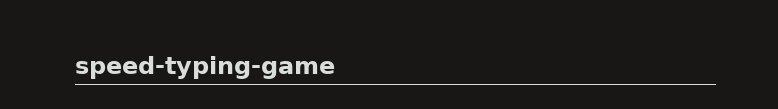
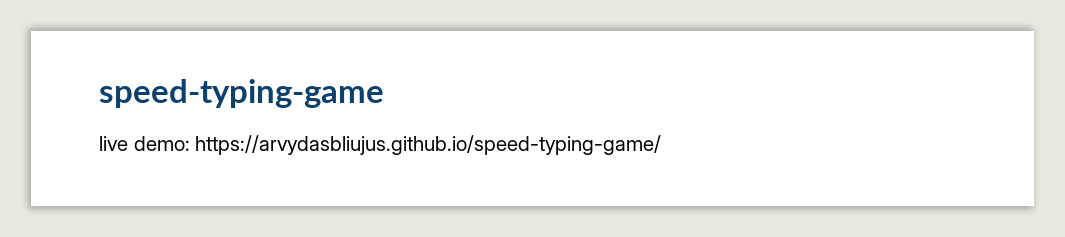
(335, 67) none -> [99,135,662,155] // live demo: https://arvydasbliujus.github.io/speed-typing-game/

